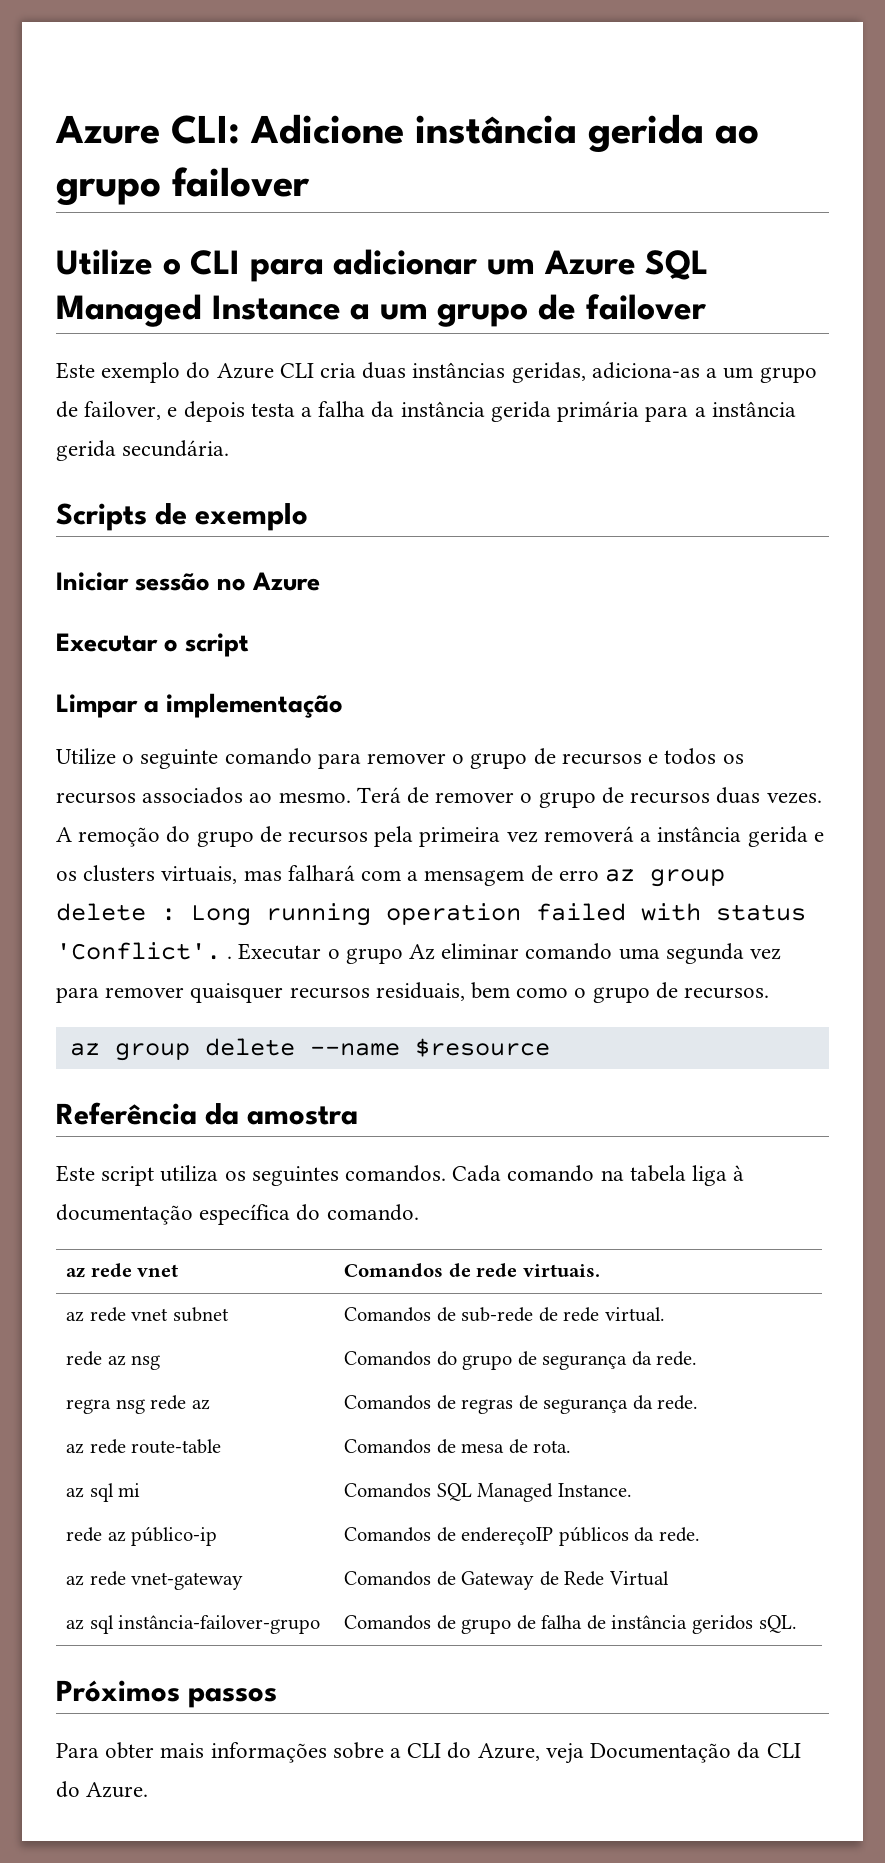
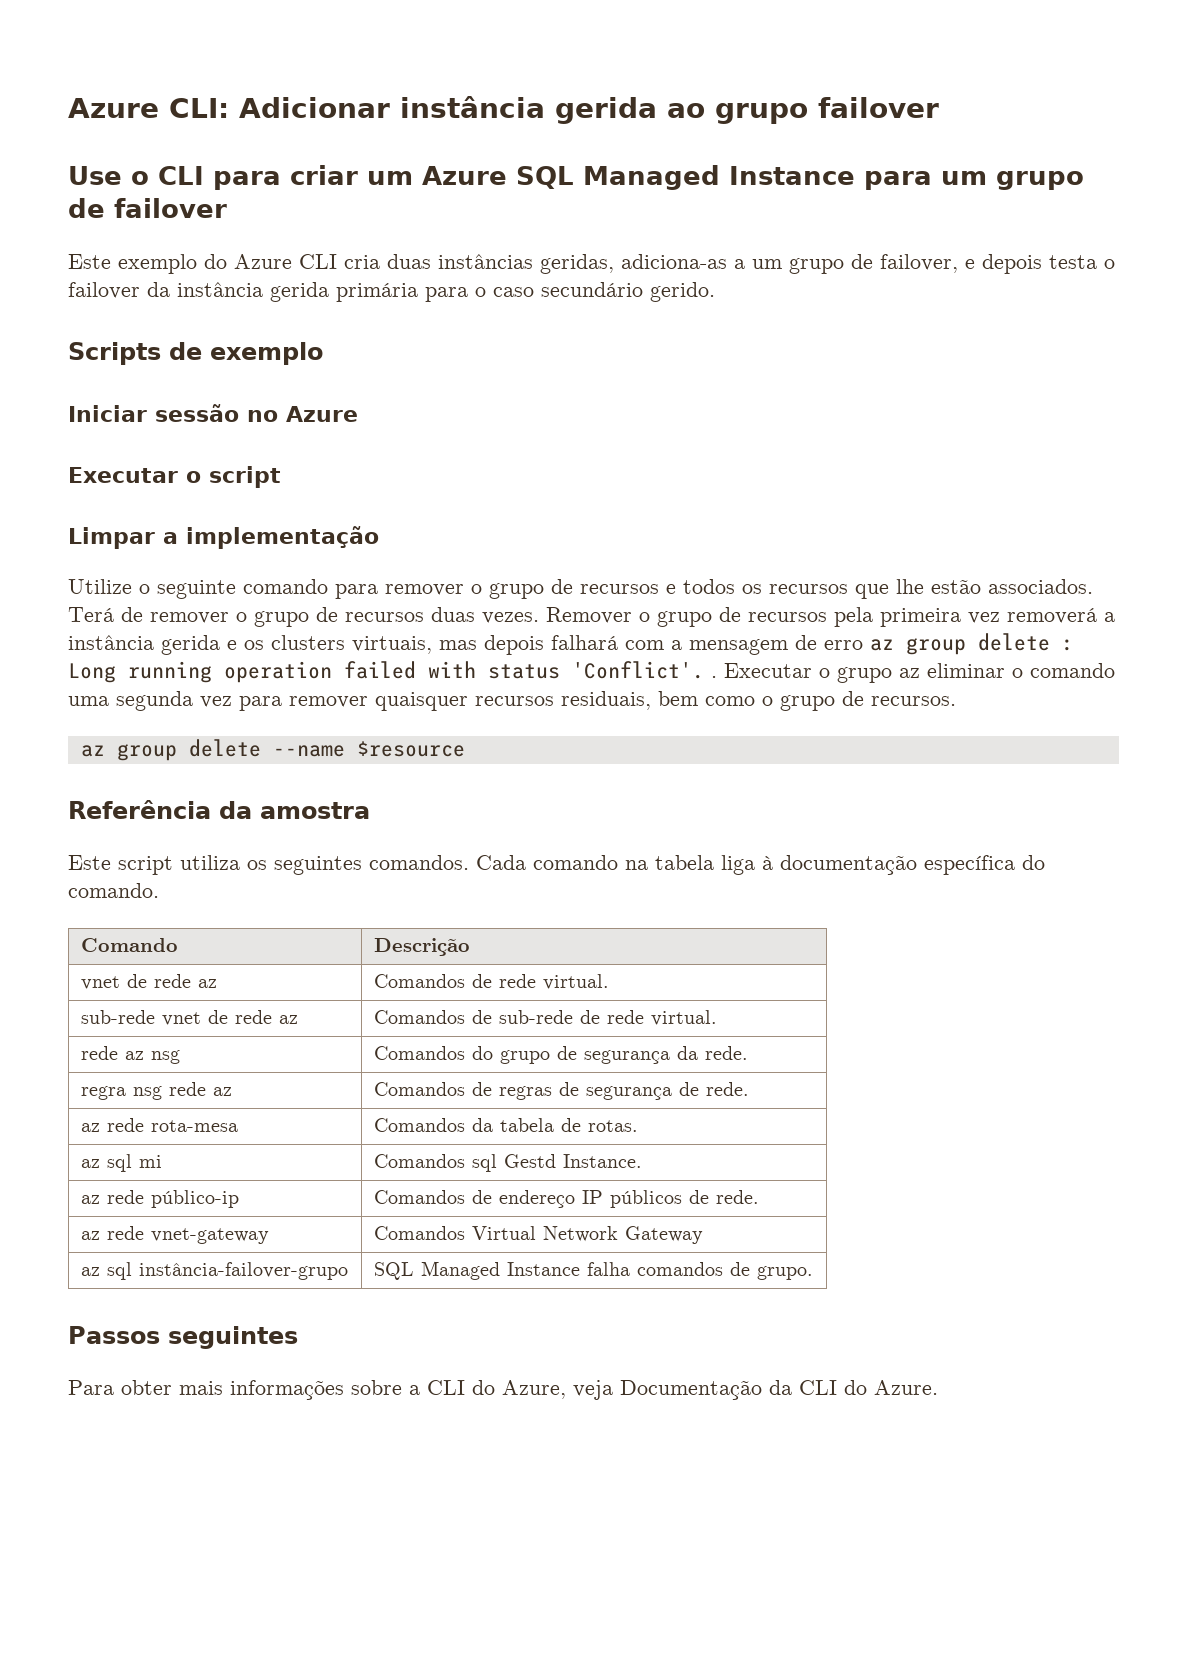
[250,114,405,144] Adicione -> [239,97,390,118] Adicionar
[56,249,153,275] Utilize -> [68,166,122,185] Use
[333,249,479,275] adicionar -> [290,165,358,185] criar
[350,304,371,320] a -> [864,171,932,190] para
[301,401,366,417] a falha -> [1104,259,1115,269] [68,282,140,299] o failover
[694,401,796,417] [56,440,230,461] a instância gerida secundária. -> [475,282,715,302] o caso secundário gerido.
[142,787,351,804] associados ao mesmo. -> [855,579,1093,599] que lhe estão associados.
[56,826,191,847] A remoção do -> [546,607,650,624] Remover o
(282, 875) none -> [484,635,544,655] depois
[409,943,520,960] Az eliminar -> [899,663,1023,678] az eliminar o
[66,1263,179,1278] az rede vnet -> [80,938,178,952] [373,938,470,956] [80,974,217,990] Comando | Descrição // vnet de rede az
[522,1264,600,1277] [66,1307,229,1322] virtuais. // az rede vnet subnet -> [542,974,609,990] [80,1010,298,1026] virtual. // sub-rede vnet de rede az
[632,1395,699,1410] [66,1439,222,1454] [344,1439,572,1454] da rede. // az rede route-table | Comandos de mesa de rota. -> [678,1082,749,1096] [80,1118,238,1132] [373,1118,638,1132] de rede. // az rede rota-mesa | Comandos da tabela de rotas.
[436,1483,554,1502] SQL Managed -> [471,1154,556,1172] sql Gestd
[66,1527,126,1542] rede az -> [80,1190,144,1204] az rede
[461,1527,655,1546] endereçoIP públicos da -> [498,1190,709,1208] endereço IP públicos de
[436,1571,456,1586] de -> [471,1226,618,1242] Virtual Network
[539,1571,669,1586] de Rede Virtual -> (703, 1235) none
[344,1615,797,1634] [56,1680,278,1708] Comandos de grupo de falha de instância geridos sQL. // Próximos passos -> [373,1261,813,1280] [68,1326,298,1349] SQL Managed Instance falha comandos de grupo. // Passos seguintes

